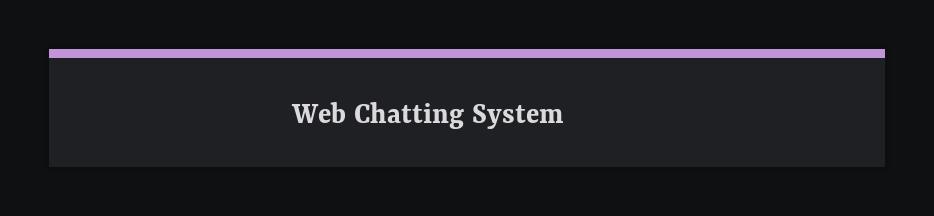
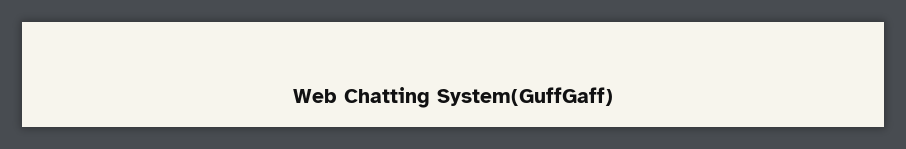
[472,104,564,129] System -> [437,87,613,106] System(GuffGaff)

